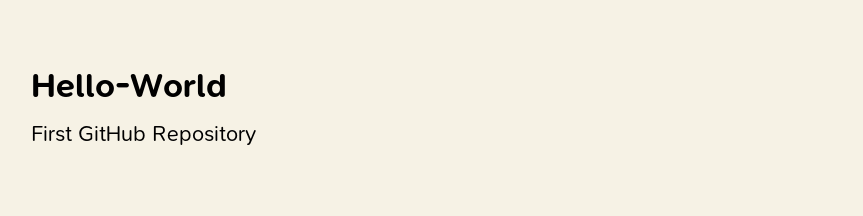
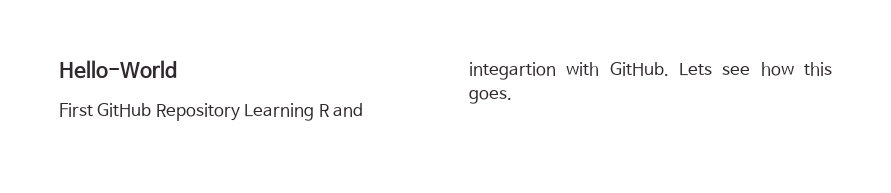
(256, 136) none -> [244,103,364,121] [469,62,832,80] [469,90,512,104] Learning R and integartion with GitHub. Lets see how this goes.

